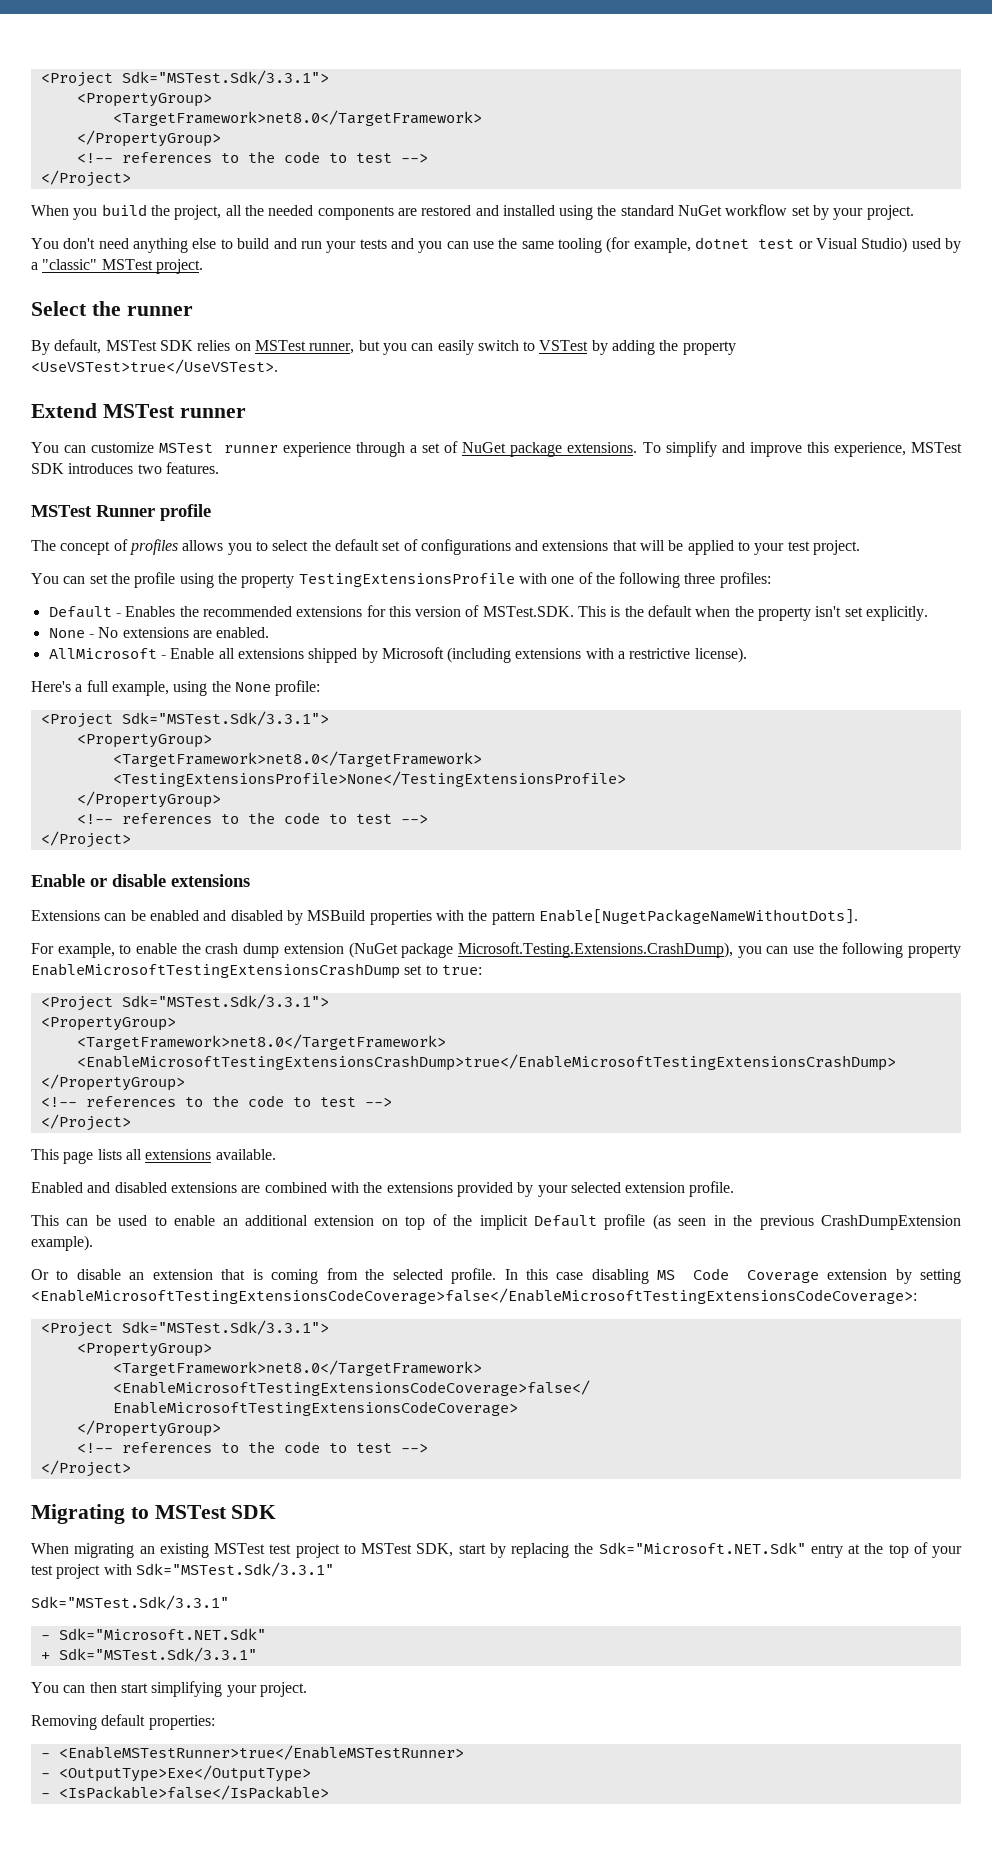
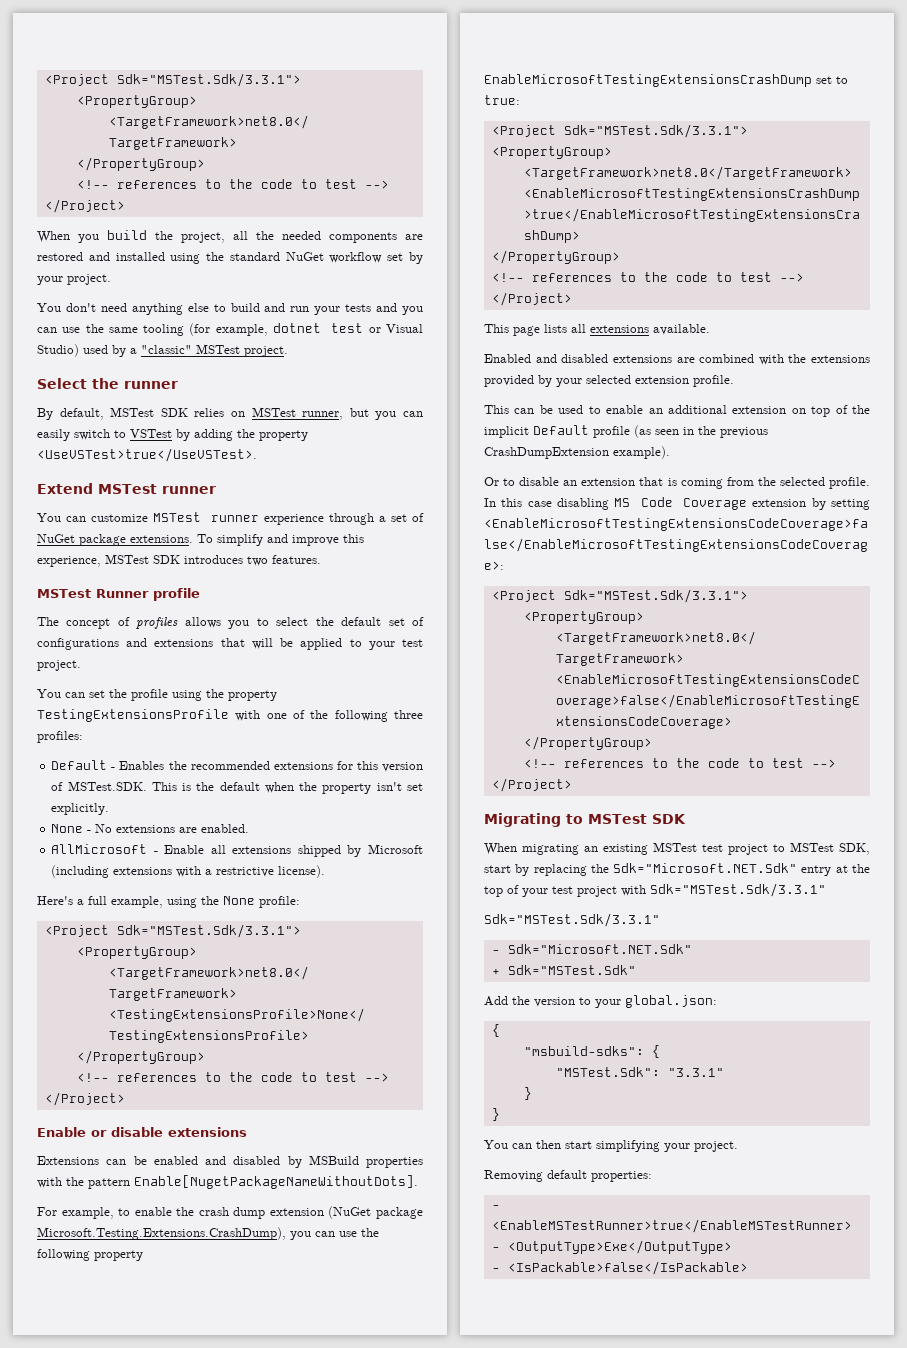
[58,1647,257,1662] Sdk="MSTest.Sdk/3.3.1" -> [507,965,636,975] [484,995,717,1008] [491,1024,500,1037] [523,1045,660,1058] [555,1067,724,1077] [523,1087,532,1100] [491,1108,500,1121] Sdk="MSTest.Sdk" // Add the version to your global.json: // { // "msbuild-sdks": { // "MSTest.Sdk": "3.3.1" // } // }

